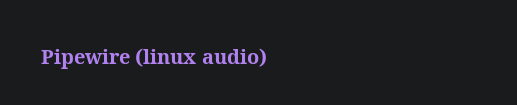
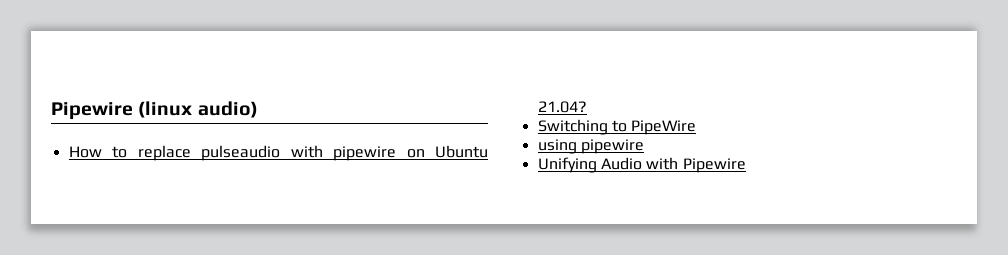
(267, 57) none -> [68,145,488,161] [537,101,587,113] [537,119,697,135] [537,139,644,154] [537,157,746,173] // How to replace pulseaudio with pipewire on Ubuntu 21.04? // Switching to PipeWire // using pipewire // Unifying Audio with Pipewire

